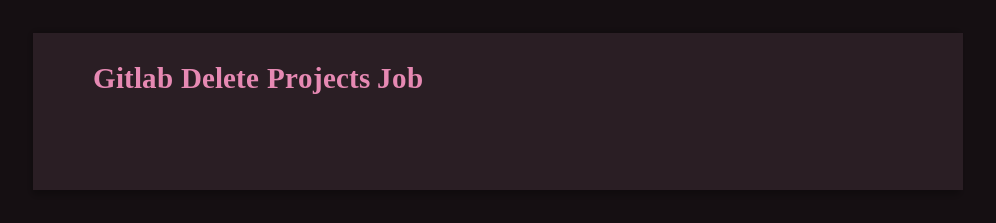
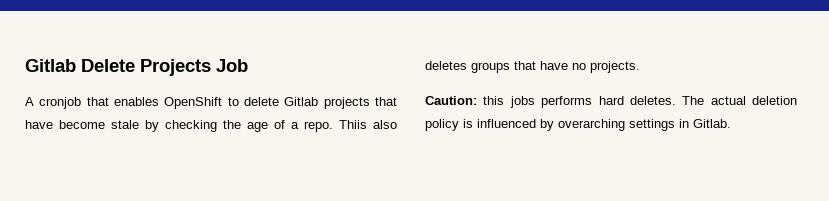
(424, 77) none -> [25,97,397,109] [25,120,397,132] [425,61,640,73] [425,96,797,108] [425,119,731,131] // A cronjob that enables OpenShift to delete Gitlab projects that have become stale by checking the age of a repo. Thiis also deletes groups that have no projects. // Caution: this jobs performs hard deletes. The actual deletion policy is influenced by overarching settings in Gitlab.

